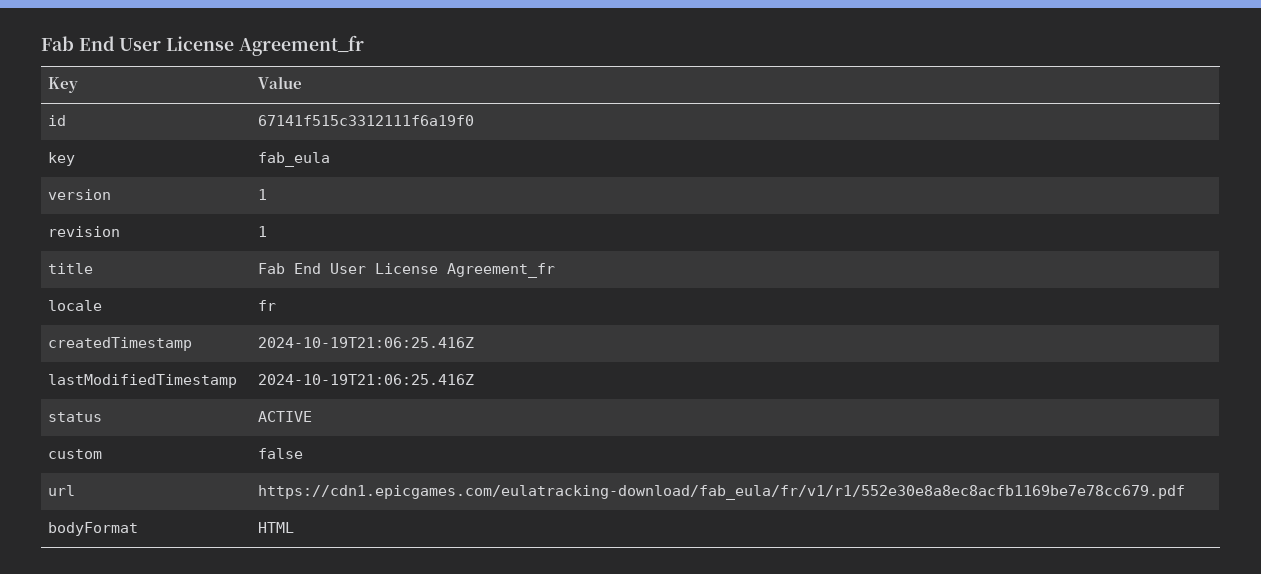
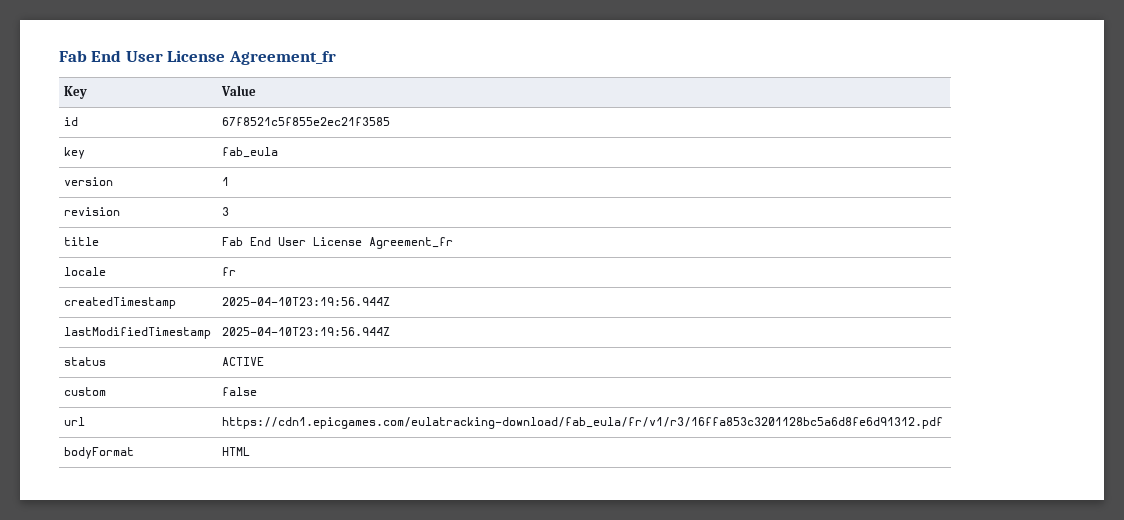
[258,115,475,126] 67141f515c3312111f6a19f0 -> [222,117,391,126] 67f8521c5f855e2ec21f3585
[258,226,268,237] 1 -> [222,207,230,216] 3
[258,337,475,348] 2024-10-19T21:06:25.416Z -> [222,297,391,306] 2025-04-10T23:19:56.944Z
[258,374,475,385] 2024-10-19T21:06:25.416Z -> [222,327,391,336] 2025-04-10T23:19:56.944Z
[258,485,1186,500] https://cdn1.epicgames.com/eulatracking-download/fab_eula/fr/v1/r1/552e30e8a8ec8acfb1169be7e78cc679.pdf -> [222,417,944,429] https://cdn1.epicgames.com/eulatracking-download/fab_eula/fr/v1/r3/16ffa853c3201128bc5a6d8fe6d91312.pdf

